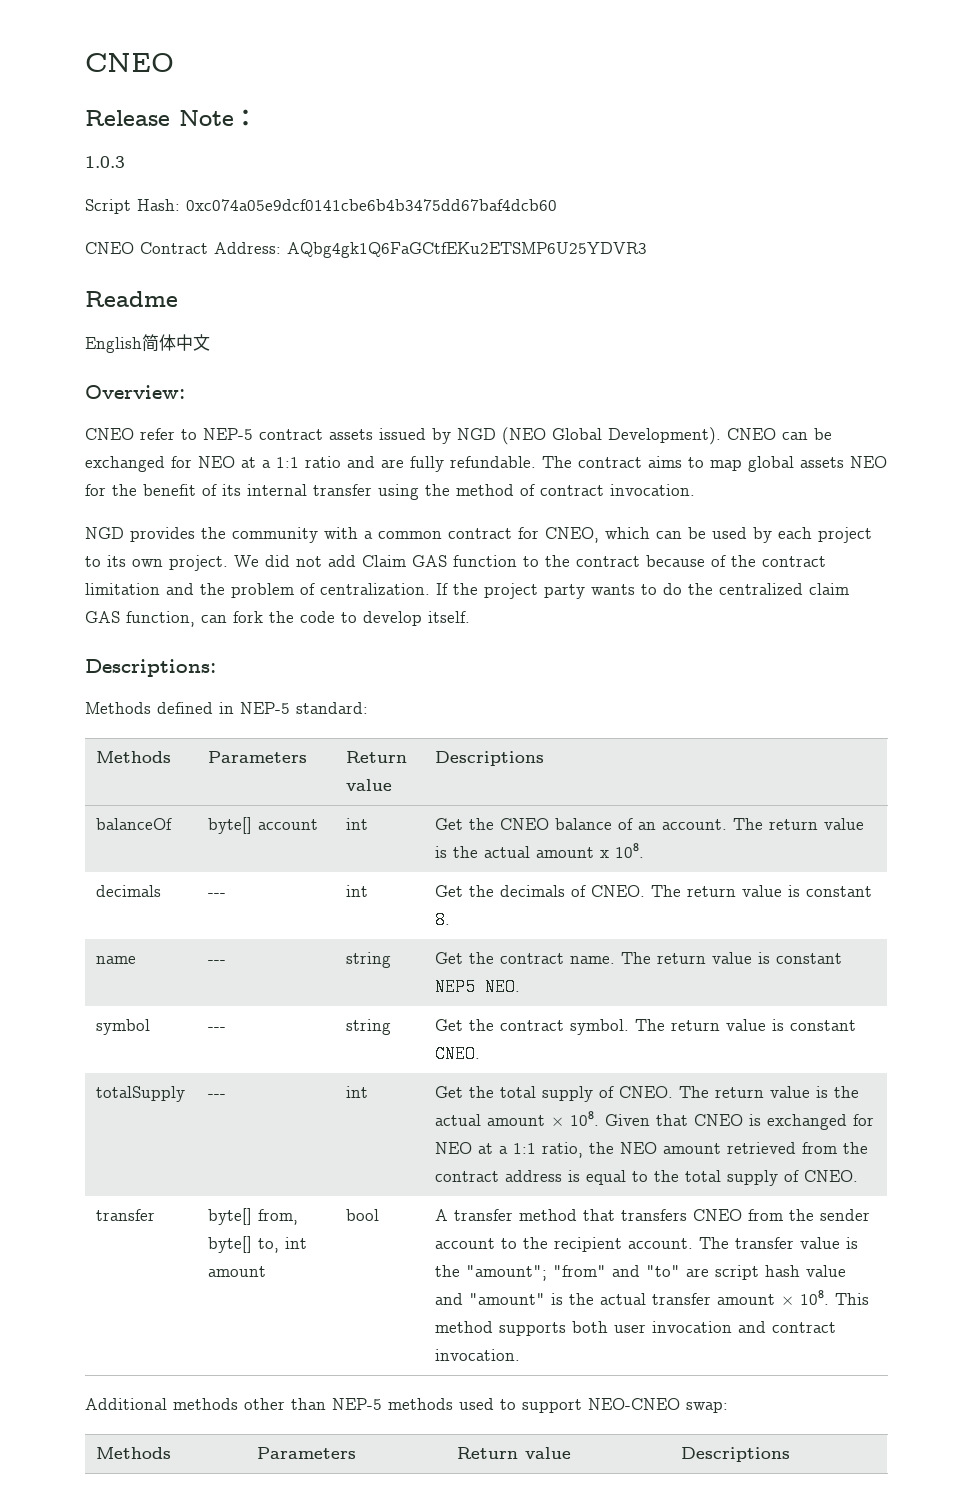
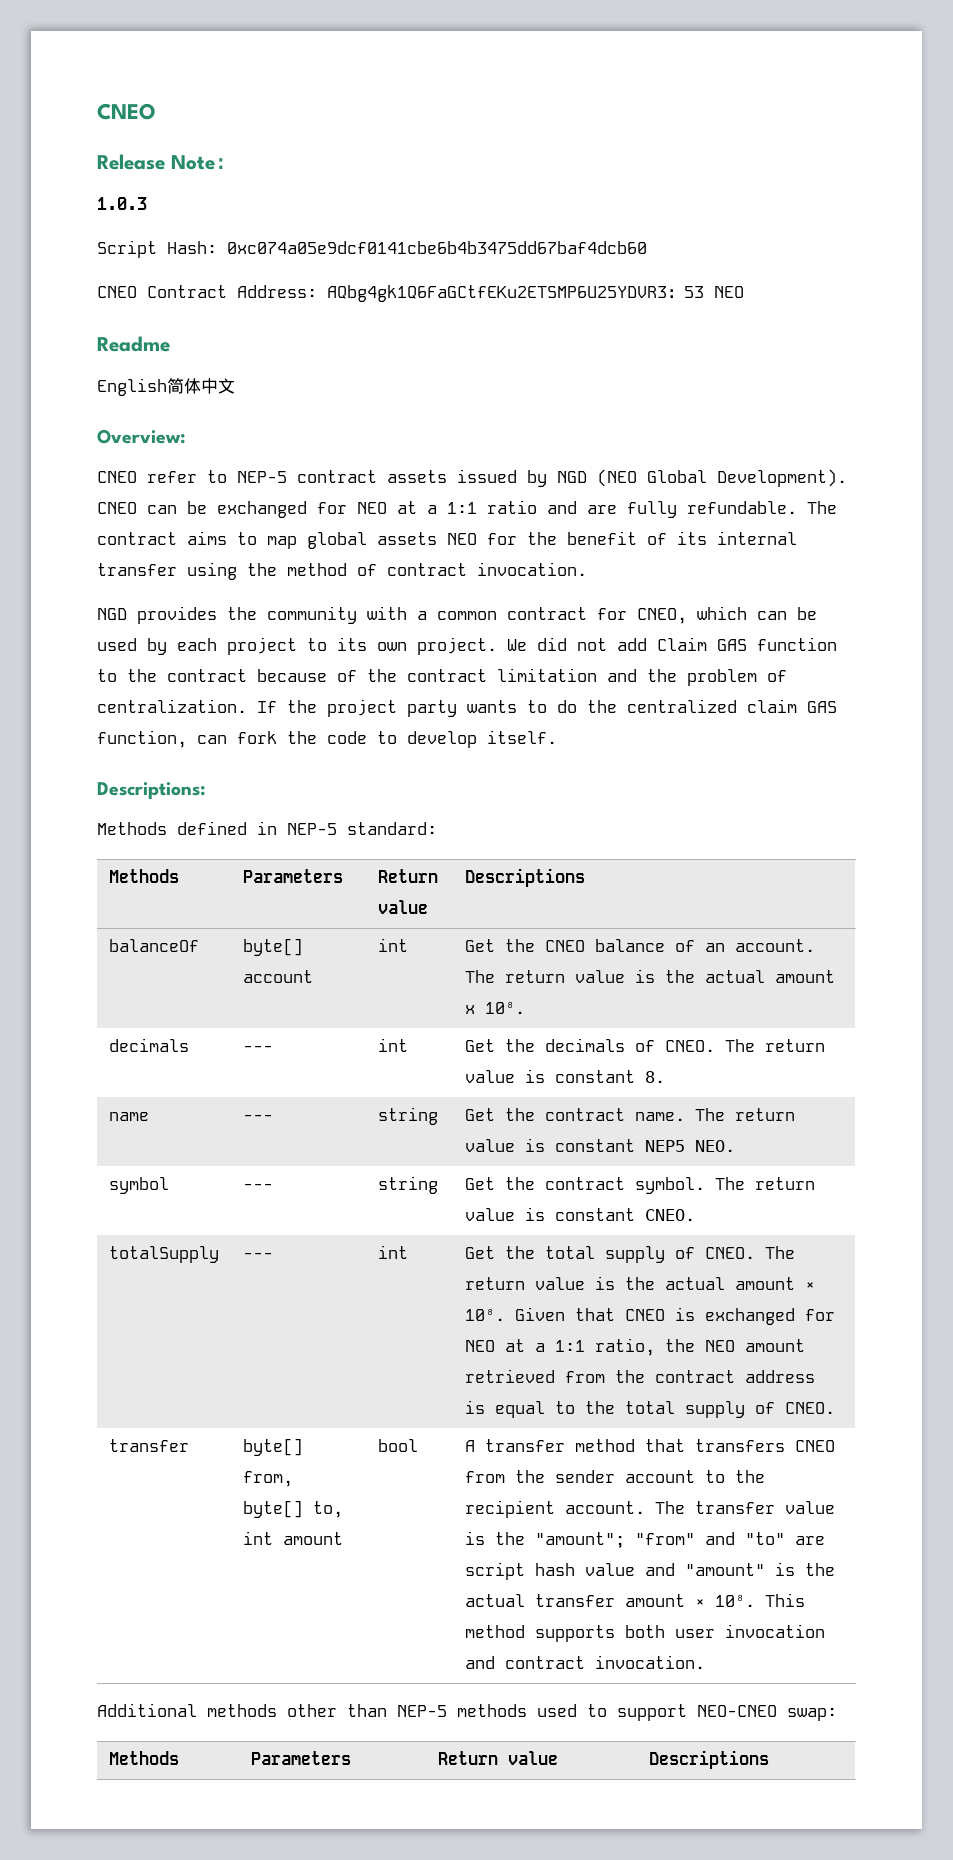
(647, 250) none -> [667,286,744,298] ：53 NEO

